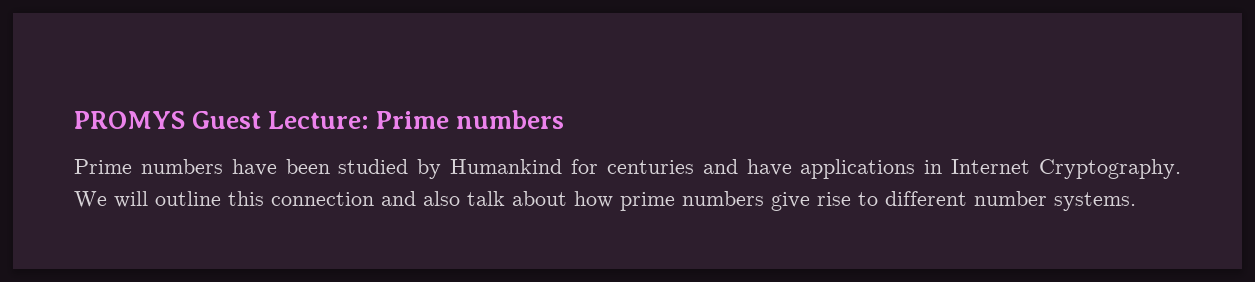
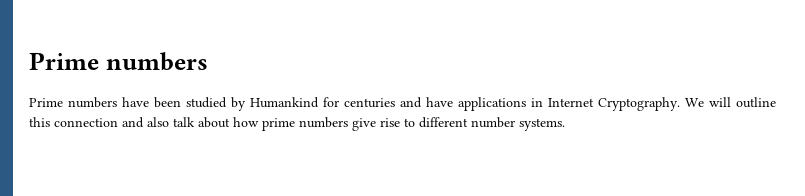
[74,111,370,129] PROMYS Guest Lecture: -> (29, 61) none

